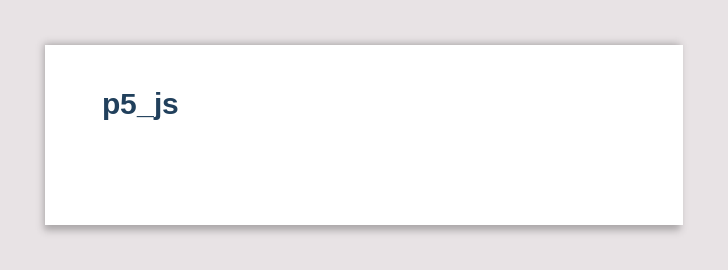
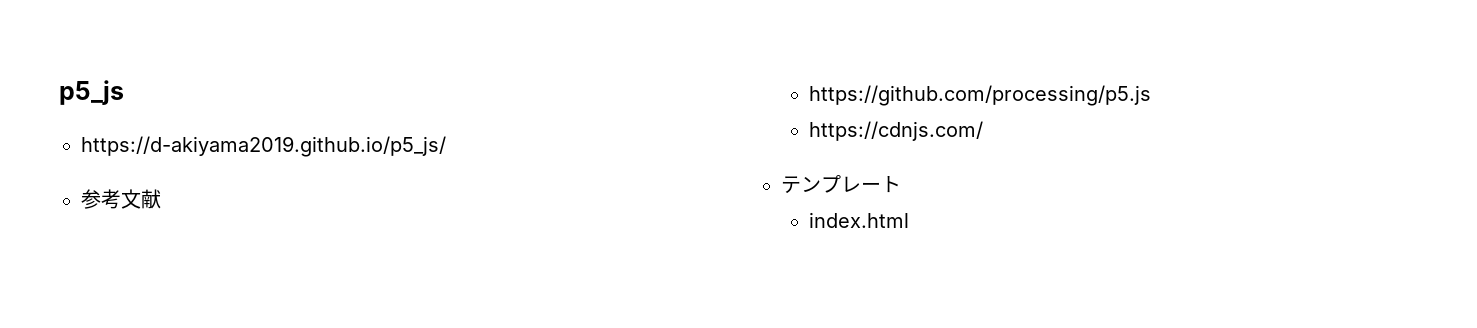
(179, 106) none -> [81,136,446,157] [81,189,161,209] [809,85,1152,106] [809,121,984,141] [781,175,901,194] [809,212,910,228] // https://d-akiyama2019.github.io/p5_js/ // 参考文献 // https://github.com/processing/p5.js // https://cdnjs.com/ // テンプレート // index.html

